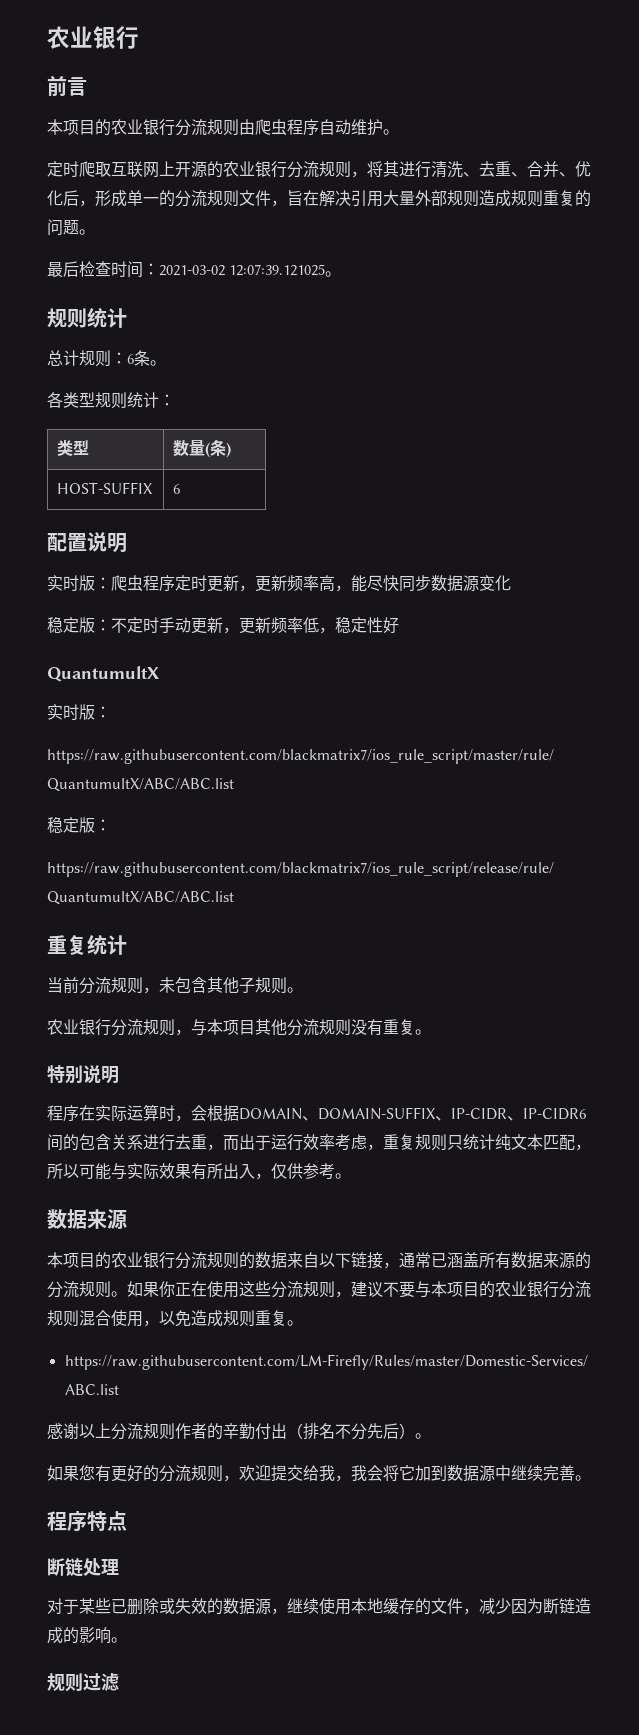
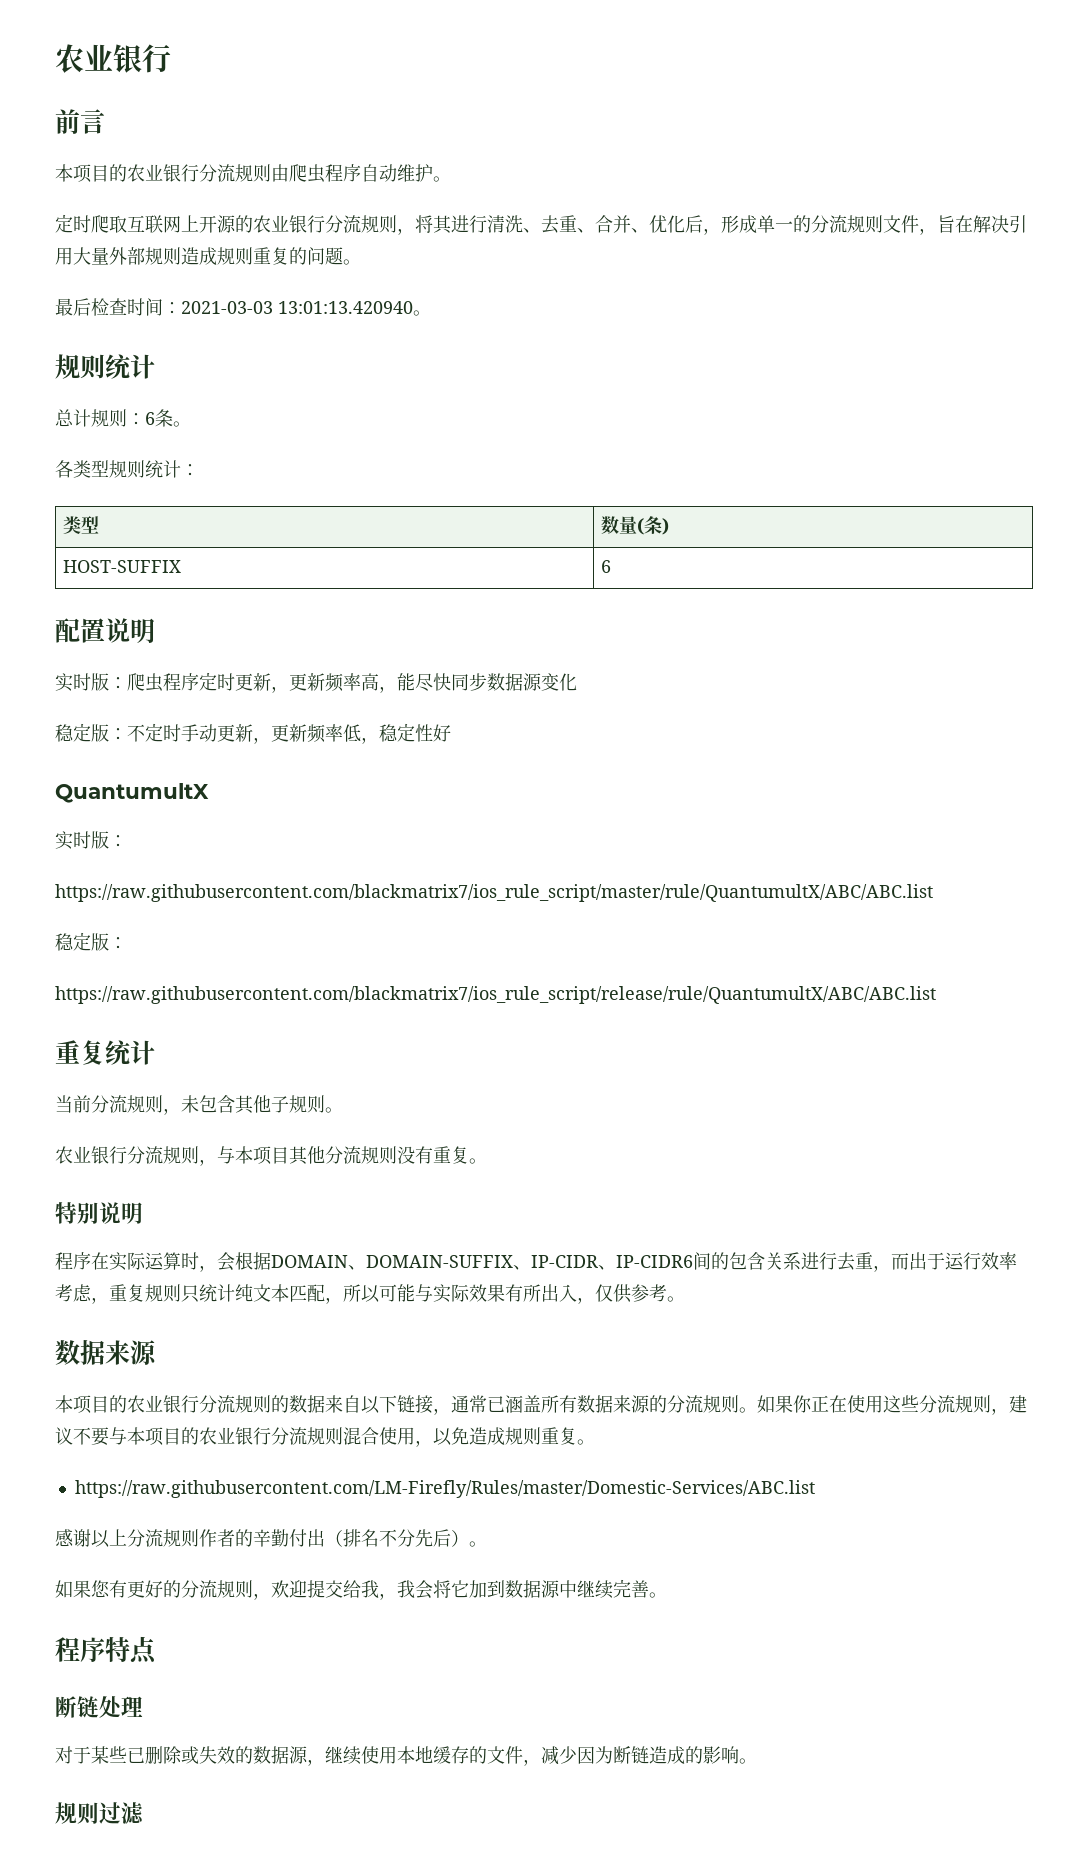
[159,264,326,276] 2021-03-02 12:07:39.121025 -> [181,301,413,314] 2021-03-03 13:01:13.420940

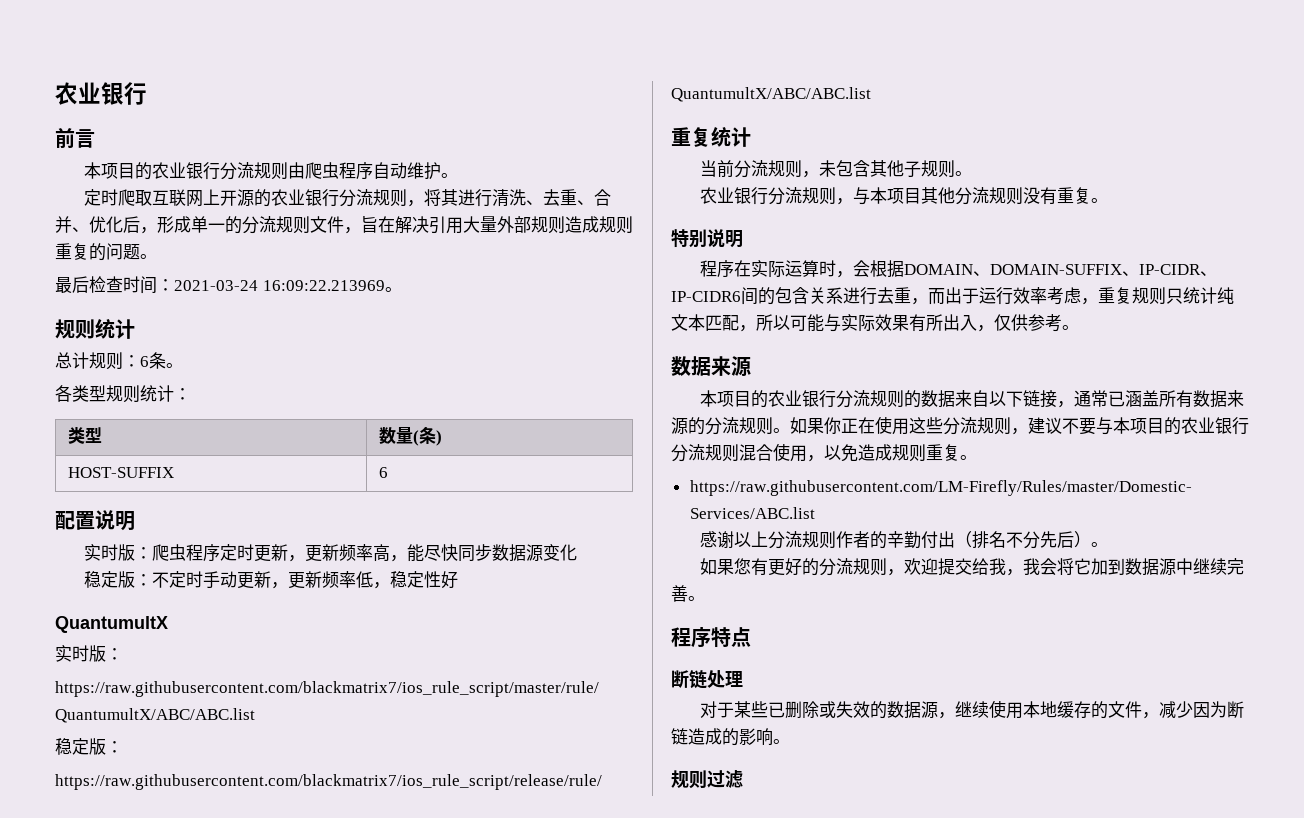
[181,301,413,314] 2021-03-03 13:01:13.420940 -> [174,280,385,291] 2021-03-24 16:09:22.213969

